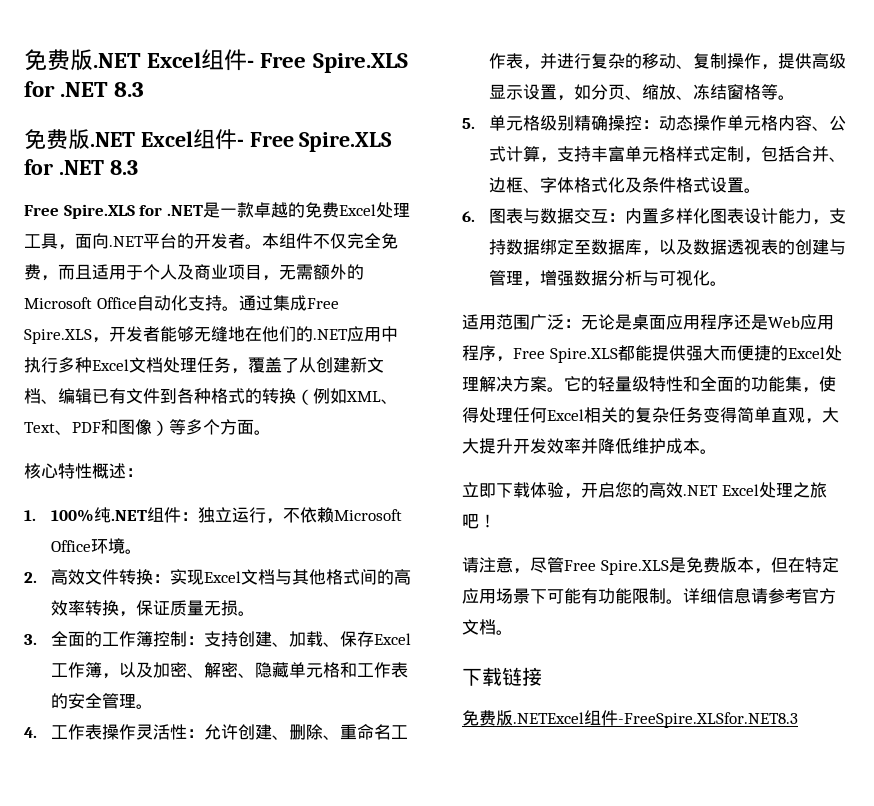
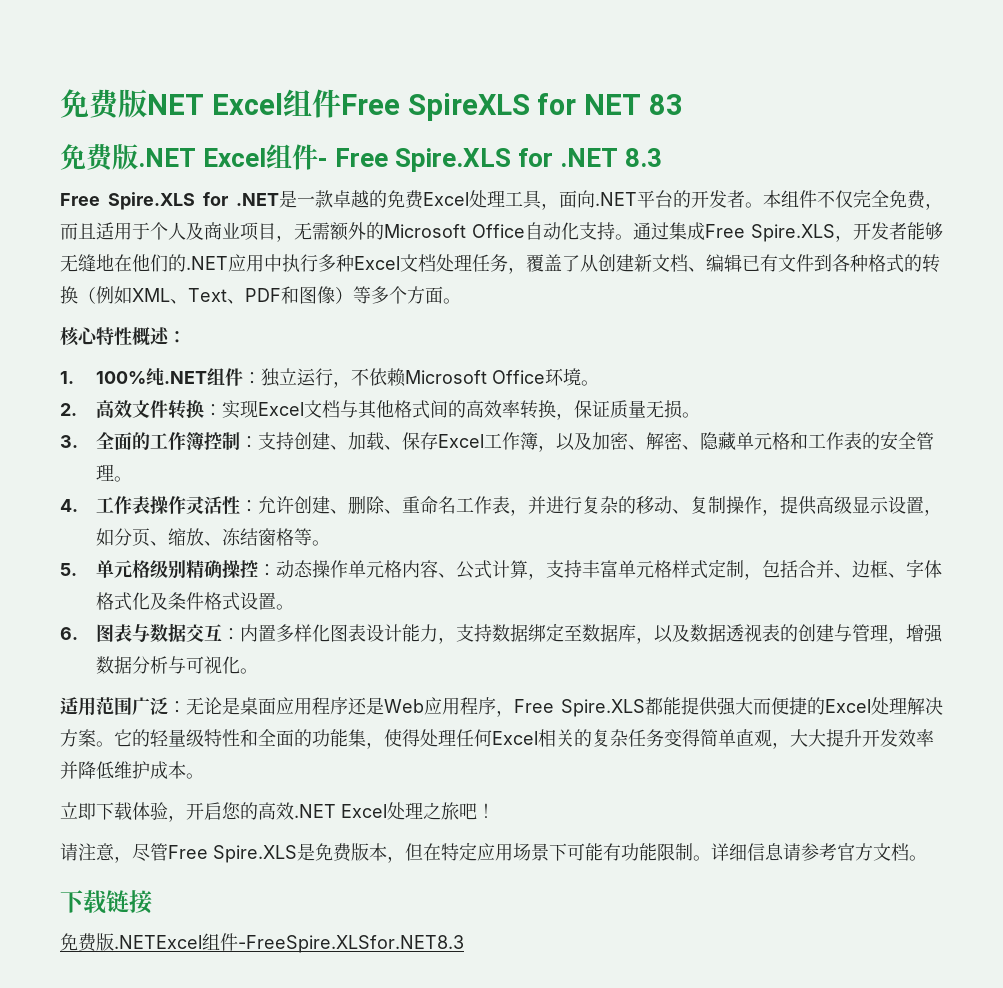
[24,49,408,73] [24,81,145,97] 免费版.NET Excel组件- Free Spire.XLS for .NET 8.3 -> [60,89,684,121] 免费版NET Excel组件Free SpireXLS for NET 83

